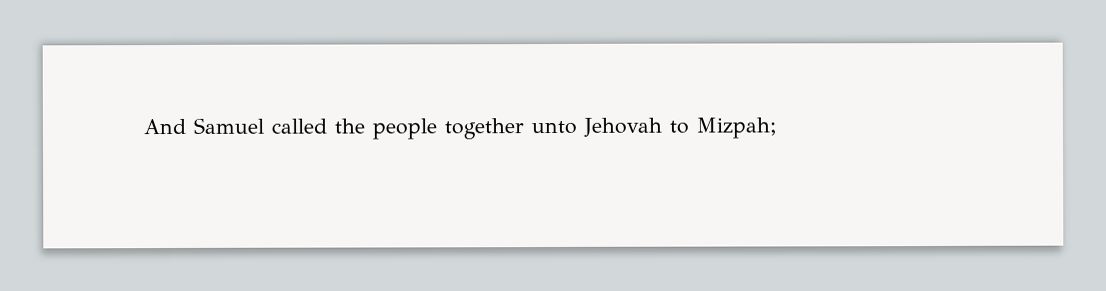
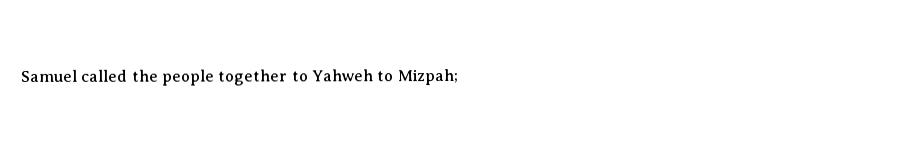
[143,118,186,135] And -> (20, 75) none
[531,117,662,137] unto Jehovah -> [290,69,374,82] to Yahweh

